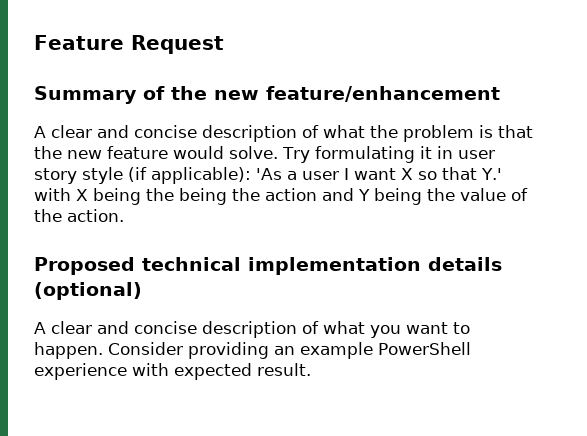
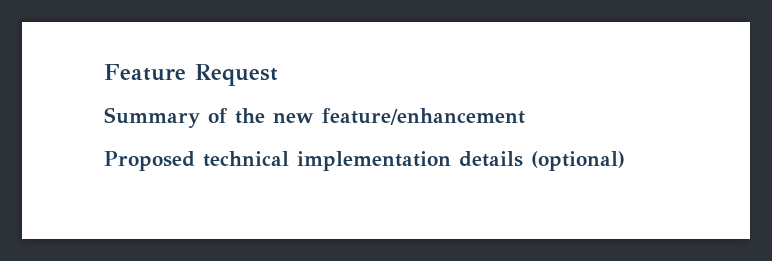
[34,125,533,142] [34,146,495,163] [34,167,502,184] [34,188,528,205] [34,209,124,222] // A clear and concise description of what the problem is that the new feature would solve. Try formulating it in user story style (if applicable): 'As a user I want X so that Y.' with X being the being the action and Y being the value of the action. -> (525, 116) none
[34,321,470,338] [34,342,471,359] [34,363,311,380] // A clear and concise description of what you want to happen. Consider providing an example PowerShell experience with expected result. -> (625, 161) none

